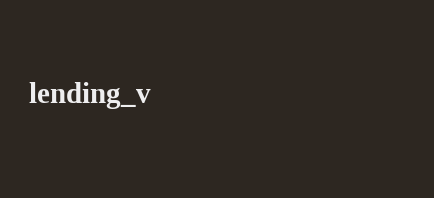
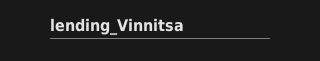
[29,82,151,109] lending_v -> [50,18,184,35] lending_Vinnitsa

